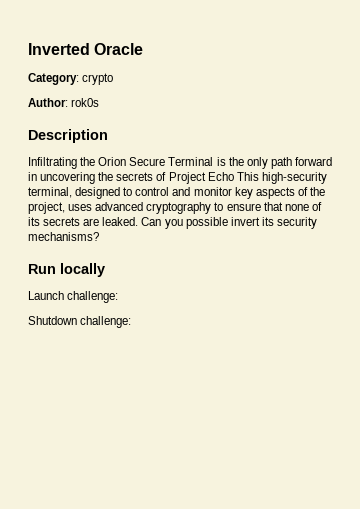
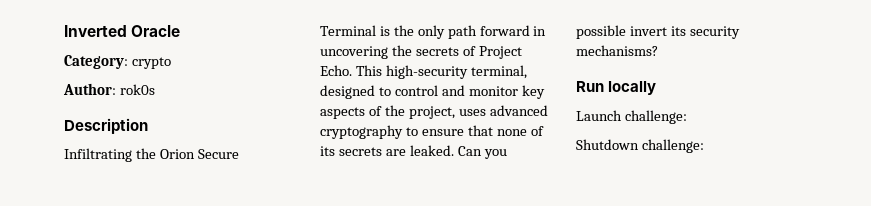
[207,172,234,181] Echo -> [320,65,352,76] Echo.

